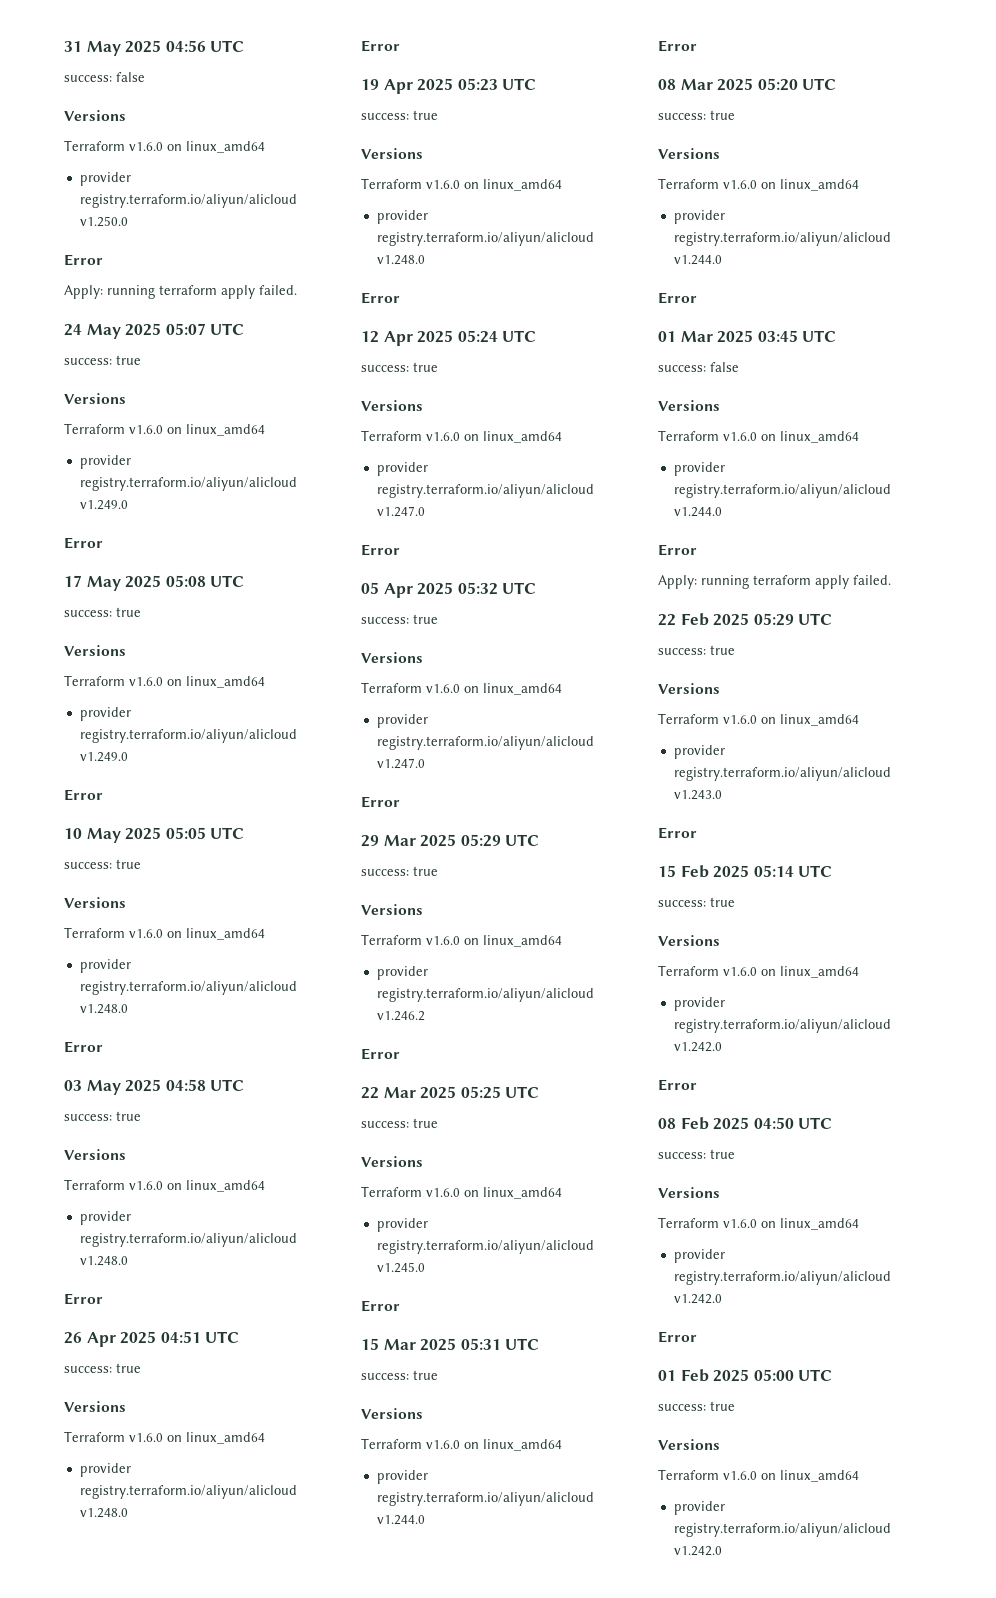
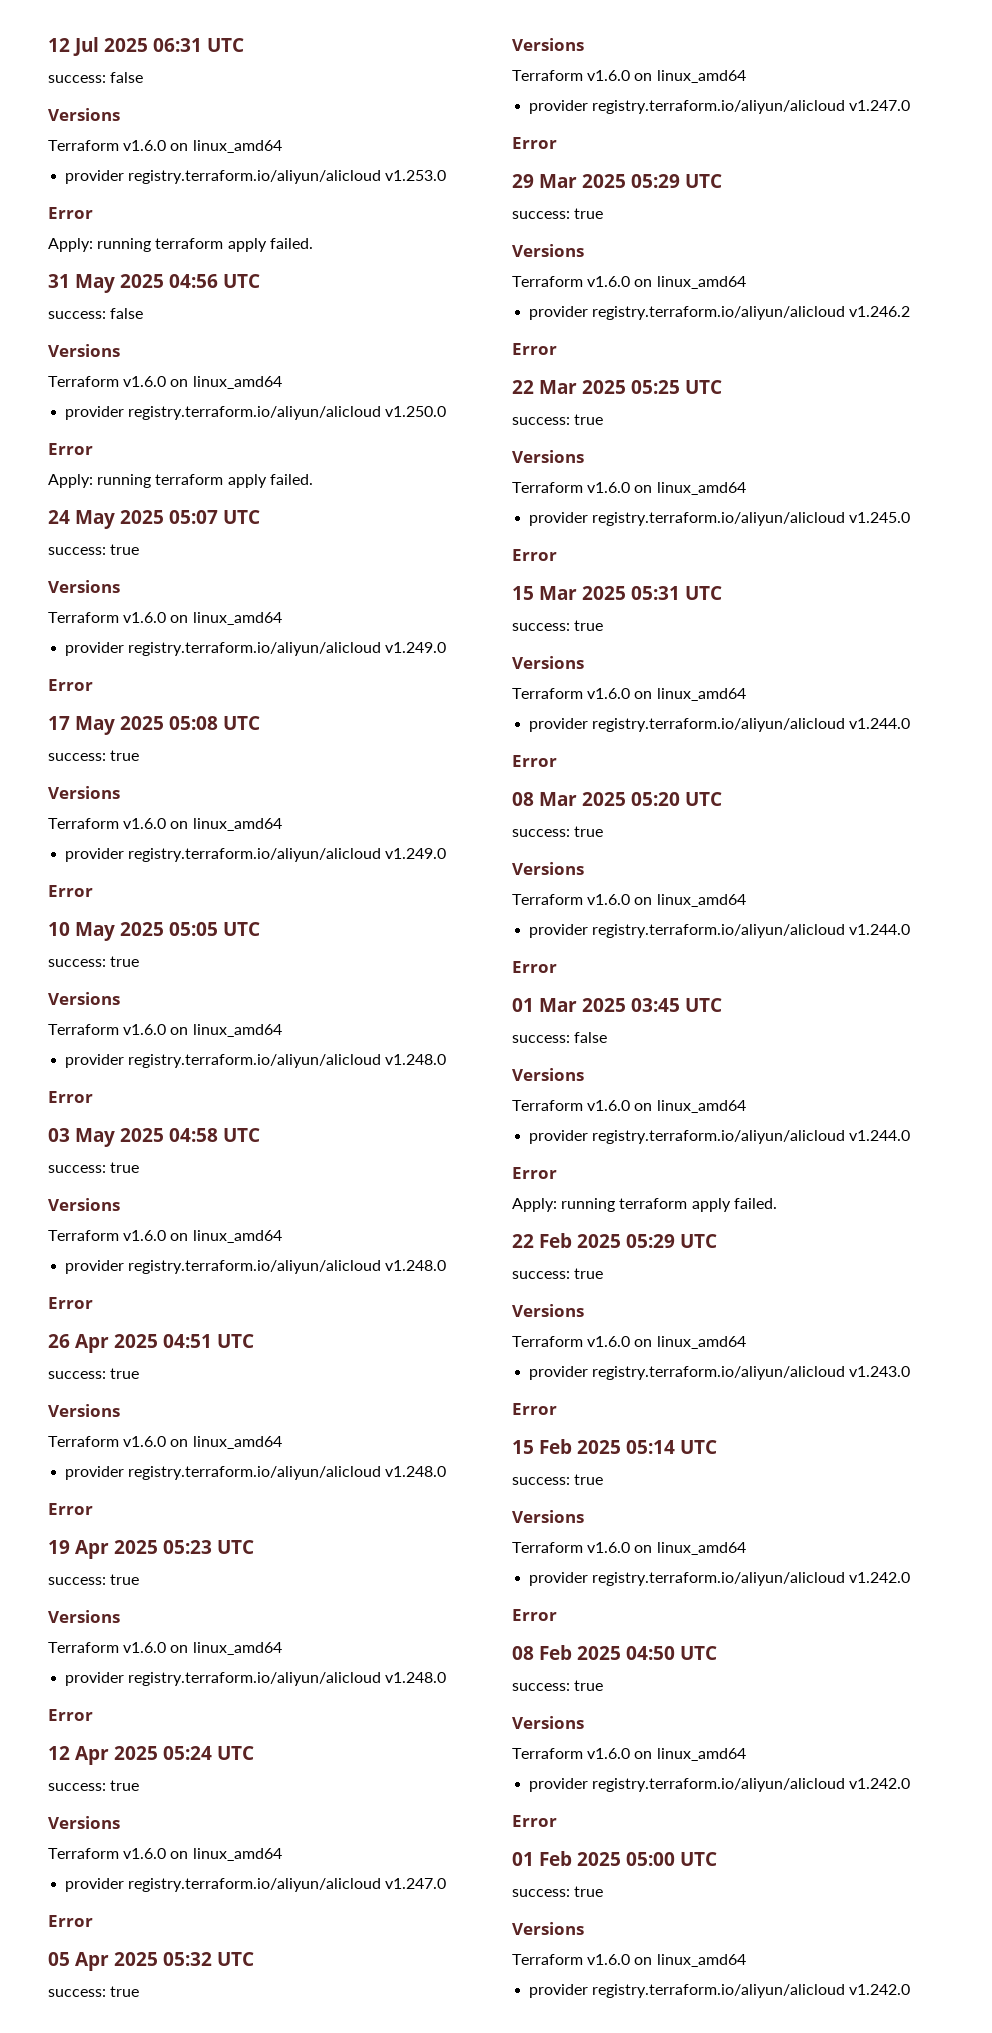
(64, 46) none -> [48,37,244,56] [48,72,144,83] [48,108,120,121] [48,140,282,153] [65,170,447,184] [48,207,93,219] [48,238,313,252] 12 Jul 2025 06:31 UTC // success: false // Versions // Terraform v1.6.0 on linux_amd64 // provider registry.terraform.io/aliyun/alicloud v1.253.0 // Error // Apply: running terraform apply failed. //

